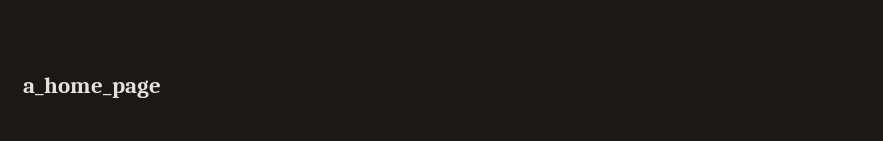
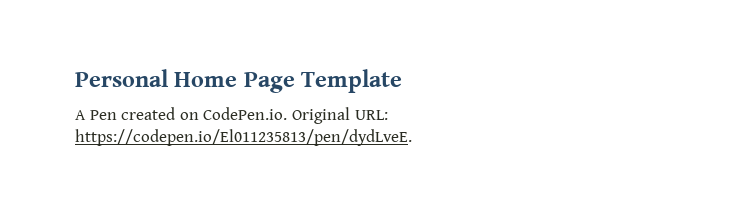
[23,77,161,98] a_home_page -> [75,69,403,93] [75,107,388,124] [75,129,412,146] Personal Home Page Template // A Pen created on CodePen.io. Original URL: https://codepen.io/El011235813/pen/dydLveE.

